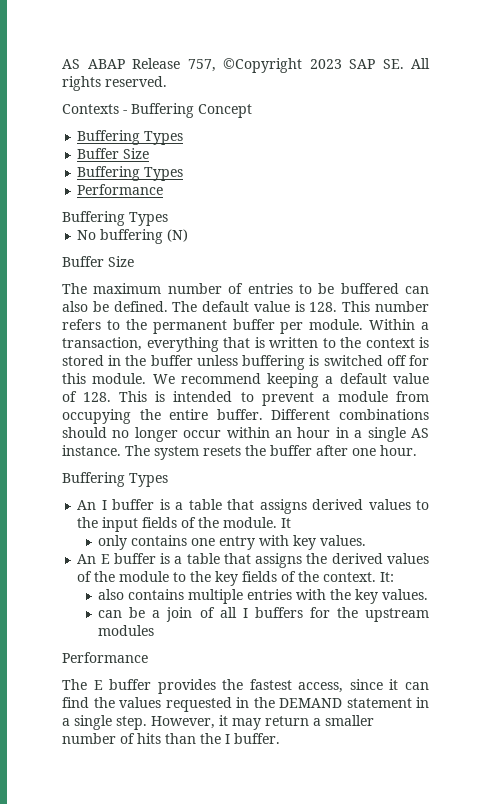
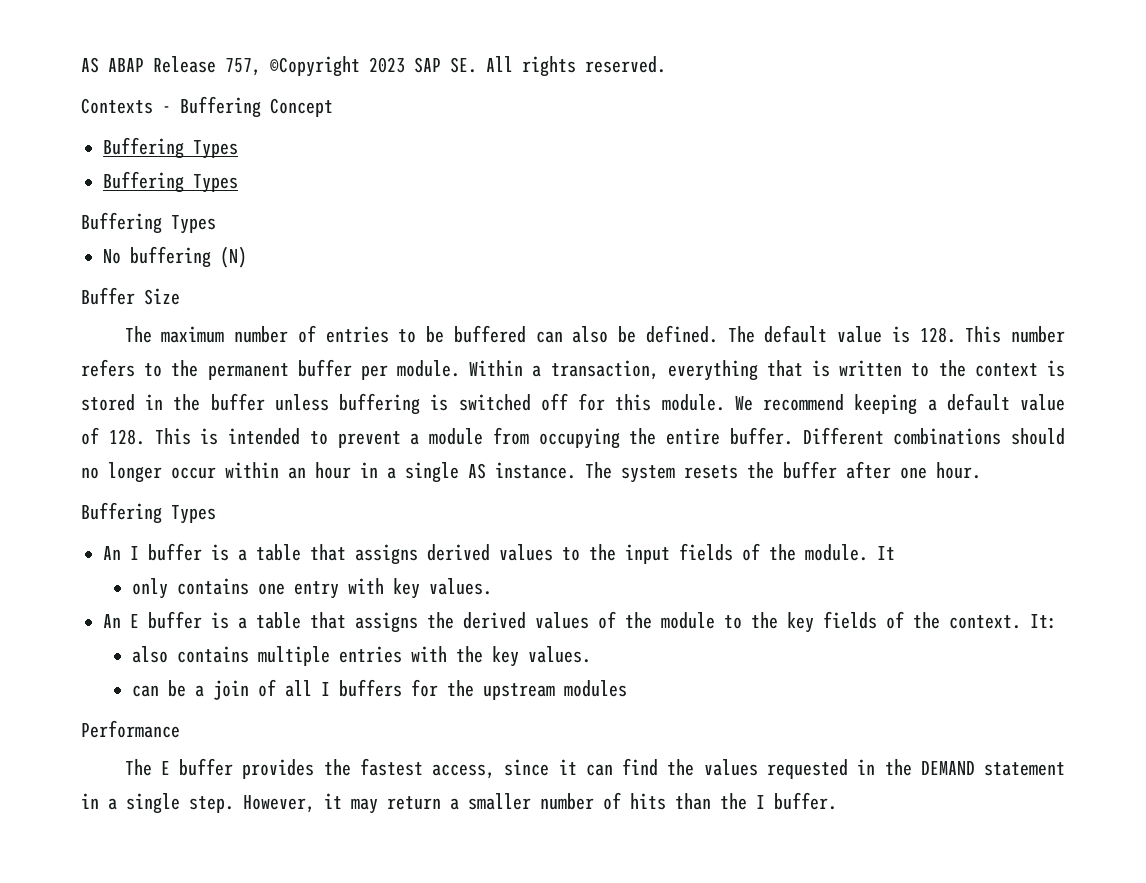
[77,148,150,159] [77,166,184,181] [77,184,164,195] // Buffer Size // Buffering Types // Performance -> [103,171,238,193] // Buffering Types

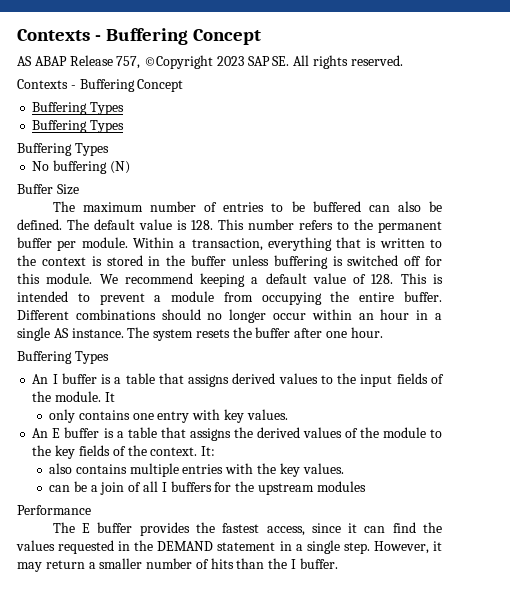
(81, 65) none -> [17,28,262,45] Contexts - Buffering Concept //

